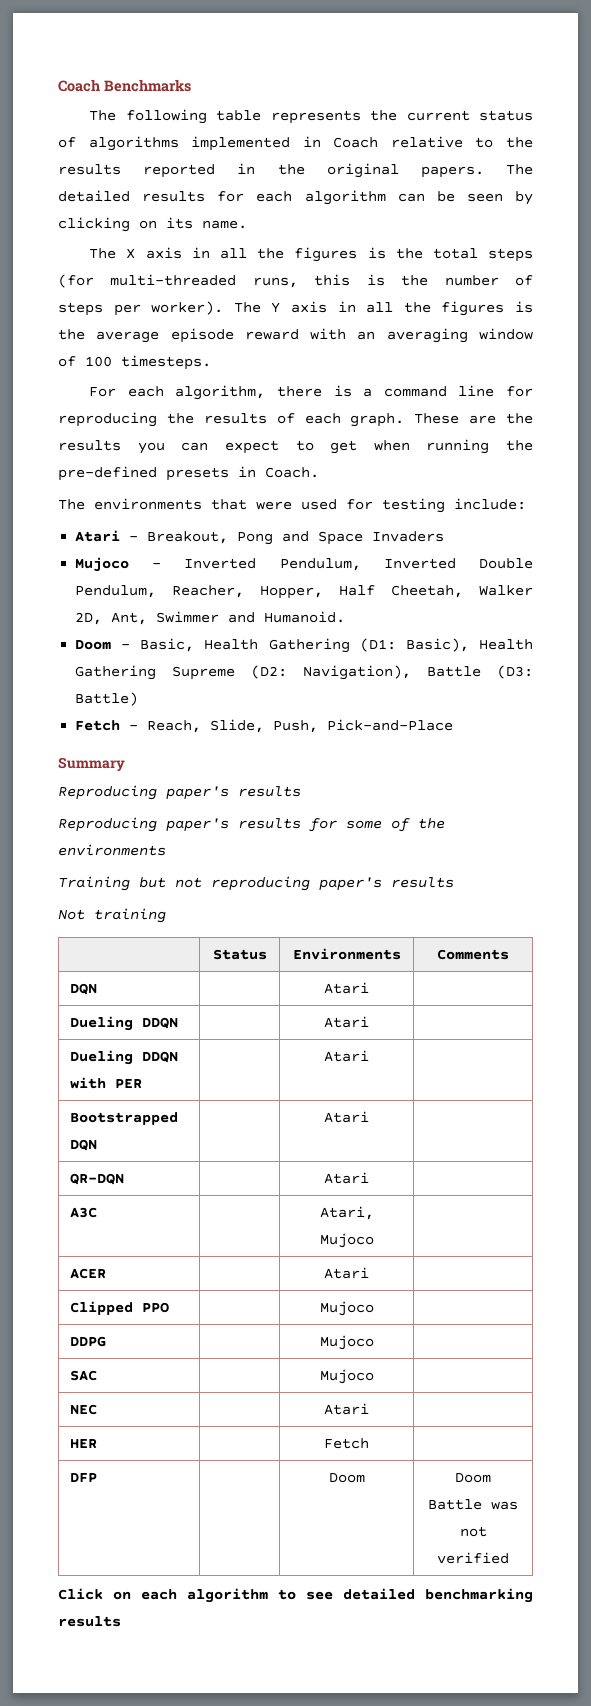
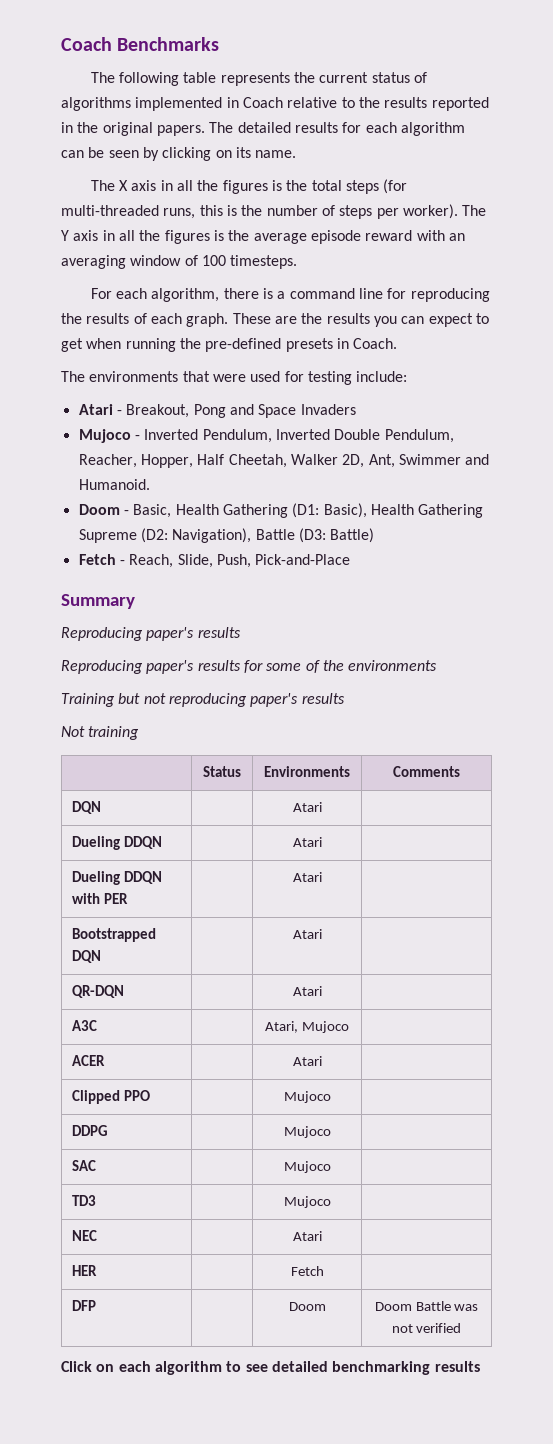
(374, 1376) none -> [71,1195,96,1206] [283,1196,331,1208] // TD3 | | Mujoco |

